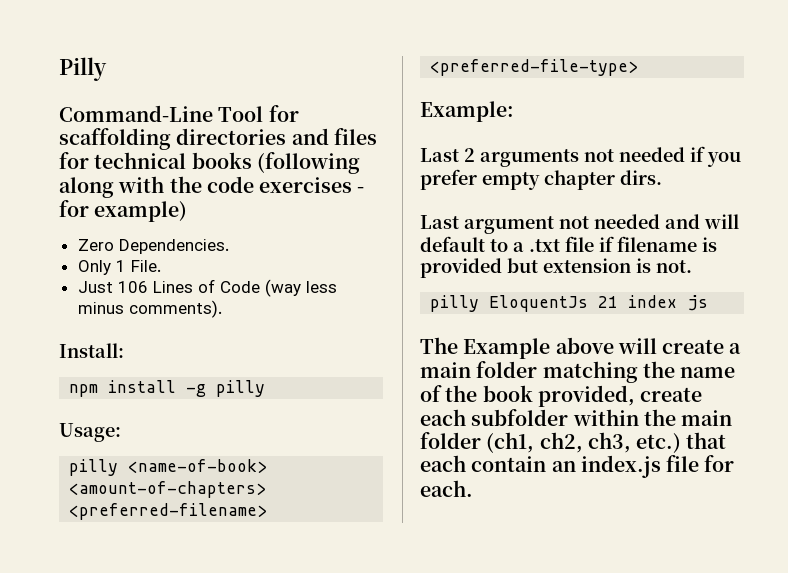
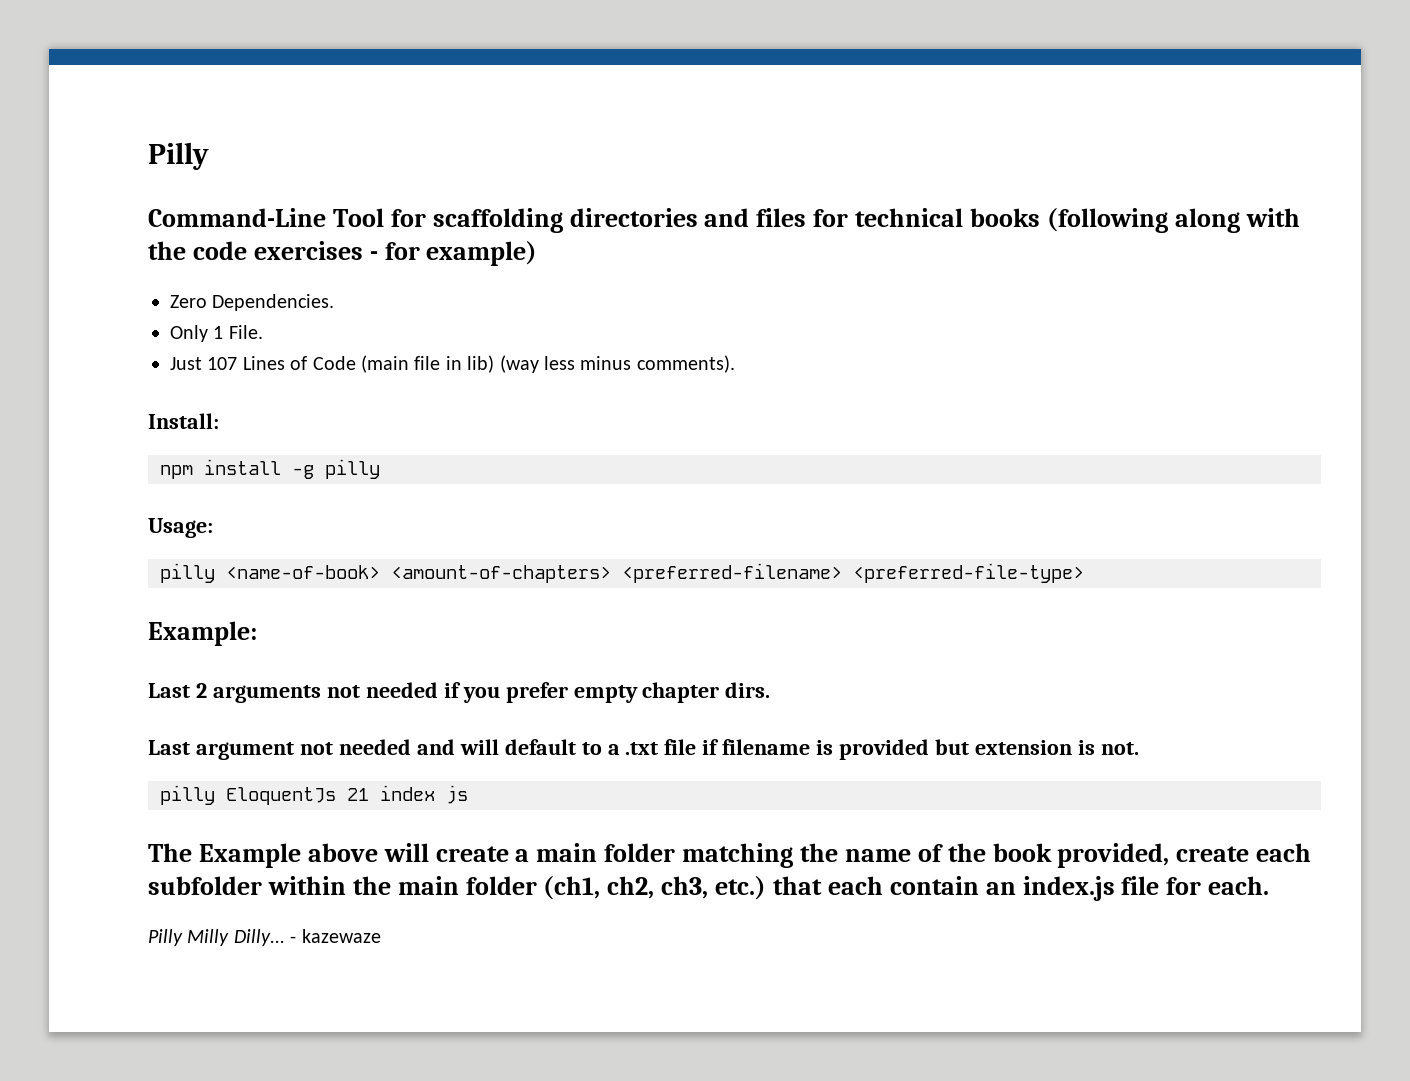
[117,281,148,293] 106 -> [207,357,238,370] 107
(260, 287) none -> [361,355,495,373] (main file in lib)
(473, 488) none -> [148,929,381,946] // Pilly Milly Dilly... - kazewaze

